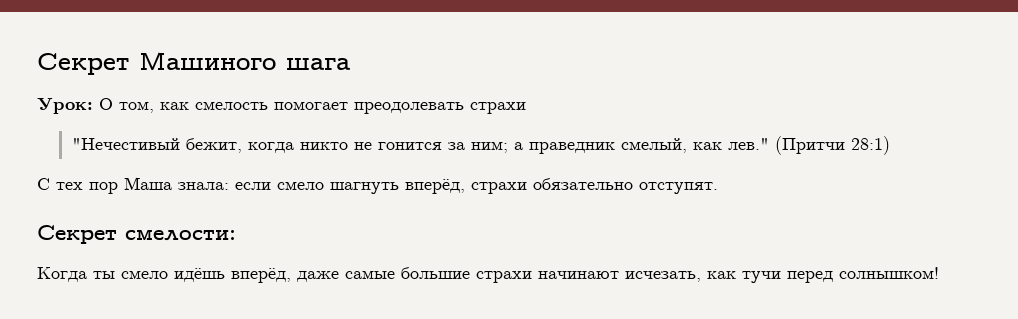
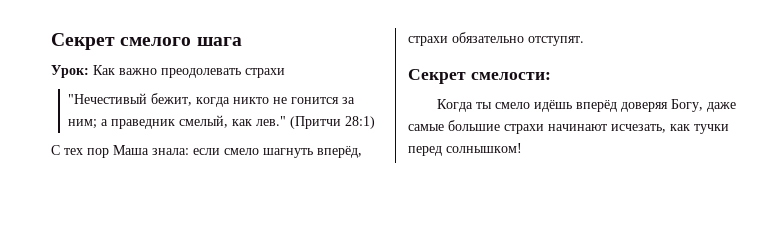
[37,52,276,75] Секрет Машиного -> [51,33,192,50] Секрет смелого
[99,98,348,113] О том, как смелость помогает -> [93,65,157,75] Как важно
[231,268,291,283] вперёд, -> [575,99,703,112] вперёд доверяя Богу,
[742,271,781,283] тучи -> [694,124,729,134] тучки

